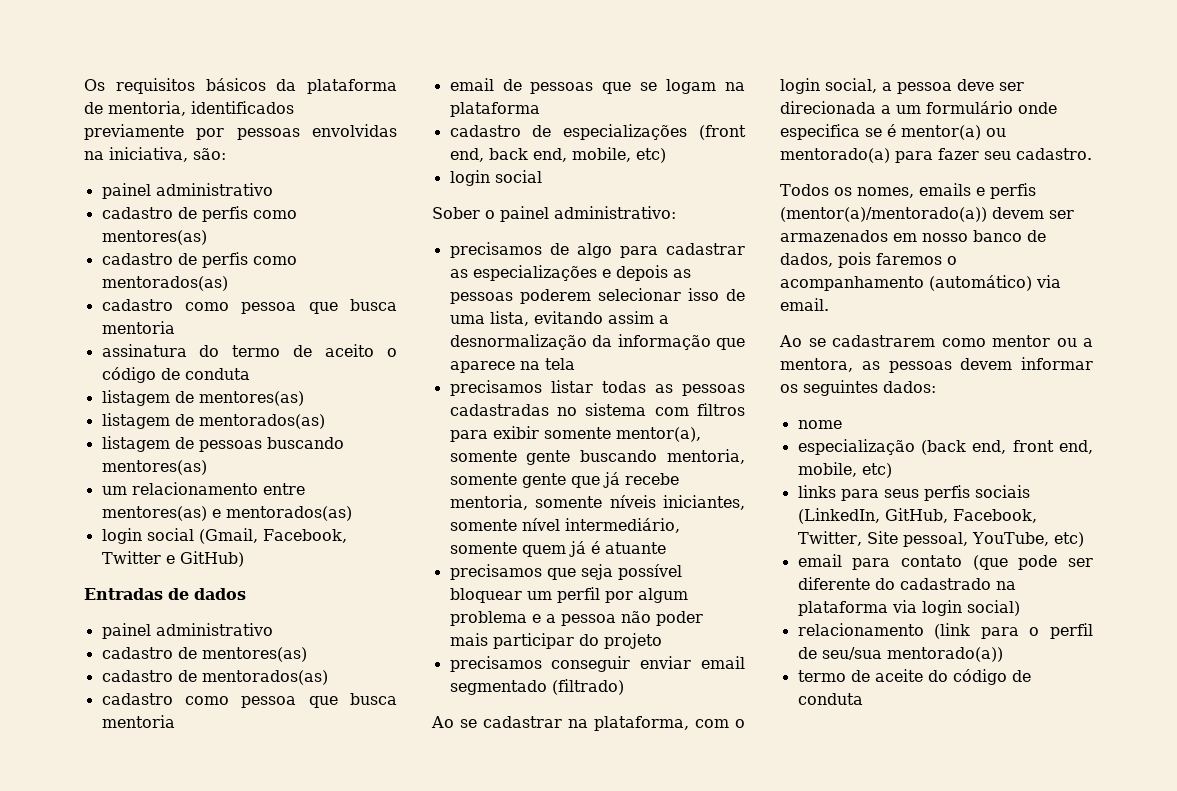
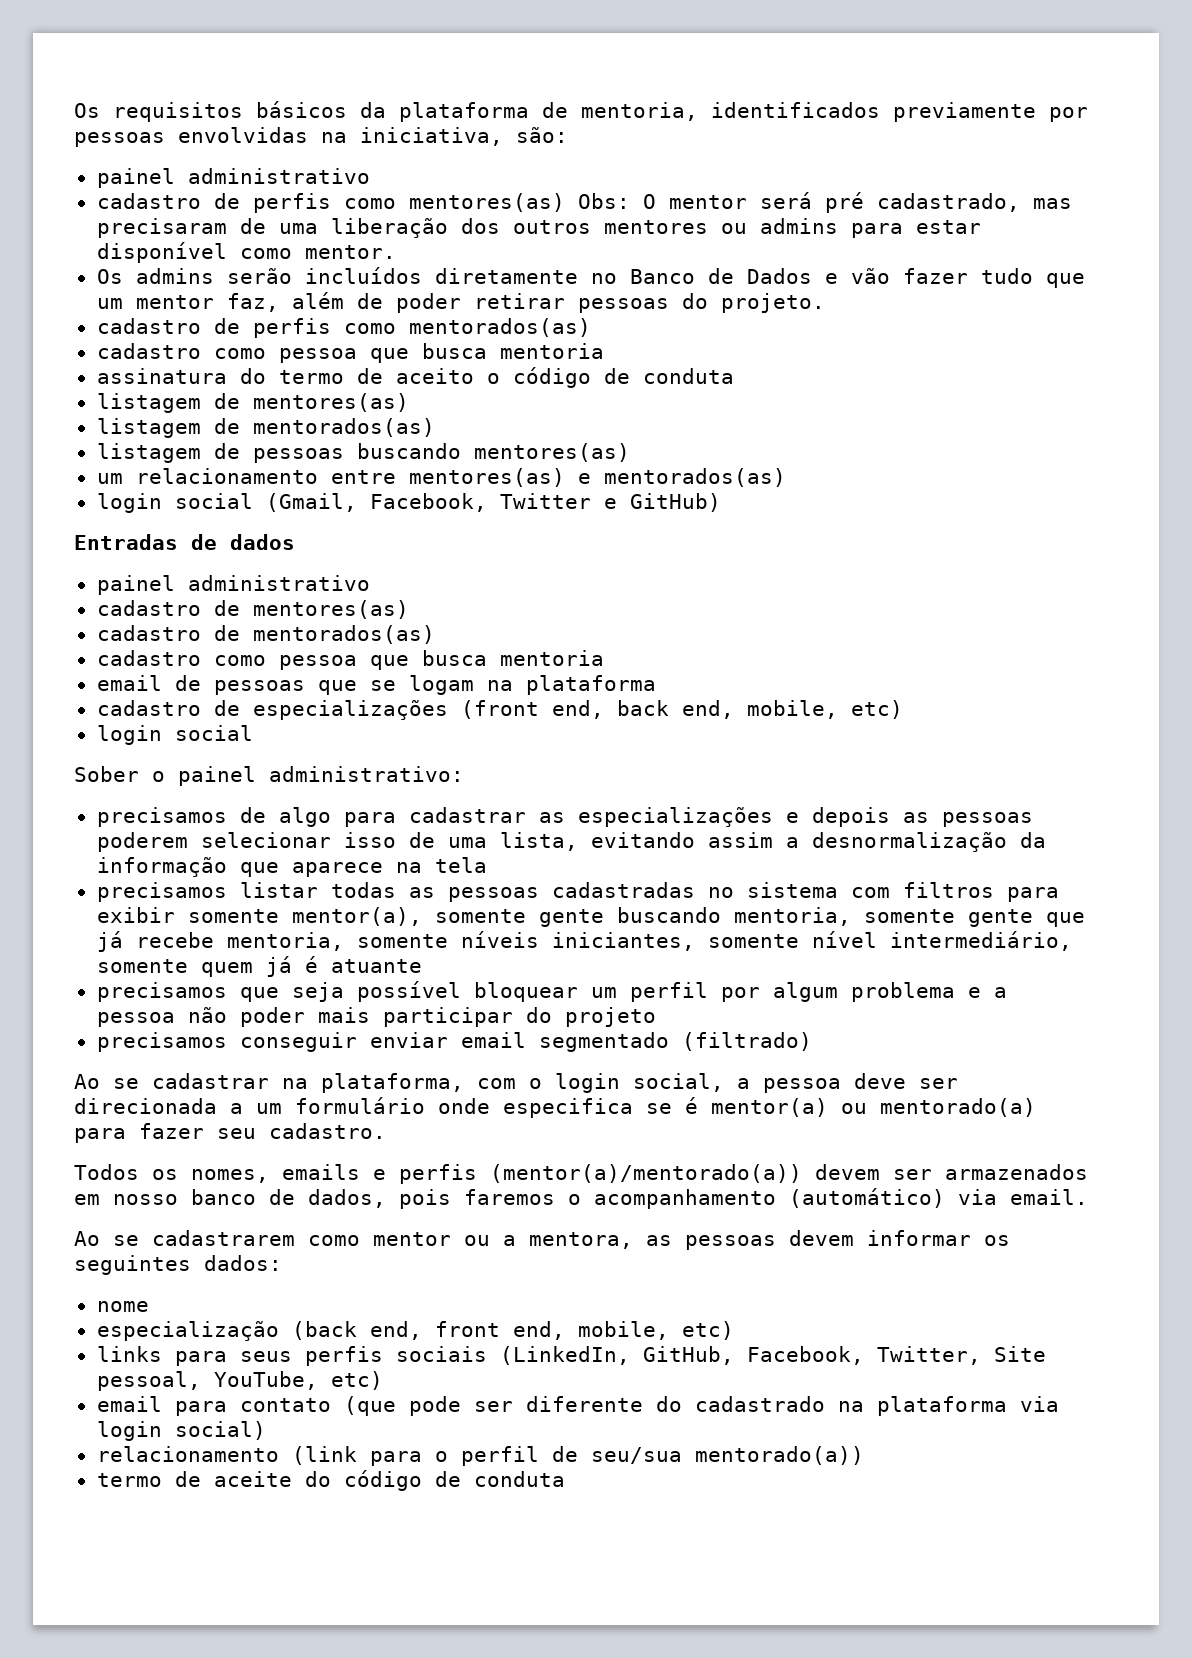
(207, 237) none -> [577,192,1072,213] [96,218,981,238] [96,242,396,263] [96,267,1085,288] [96,292,825,313] Obs: O mentor será pré cadastrado, mas precisaram de uma liberação dos outros mentores ou admins para estar disponível como mentor. // Os admins serão incluídos diretamente no Banco de Dados e vão fazer tudo que um mentor faz, além de poder retirar pessoas do projeto.

